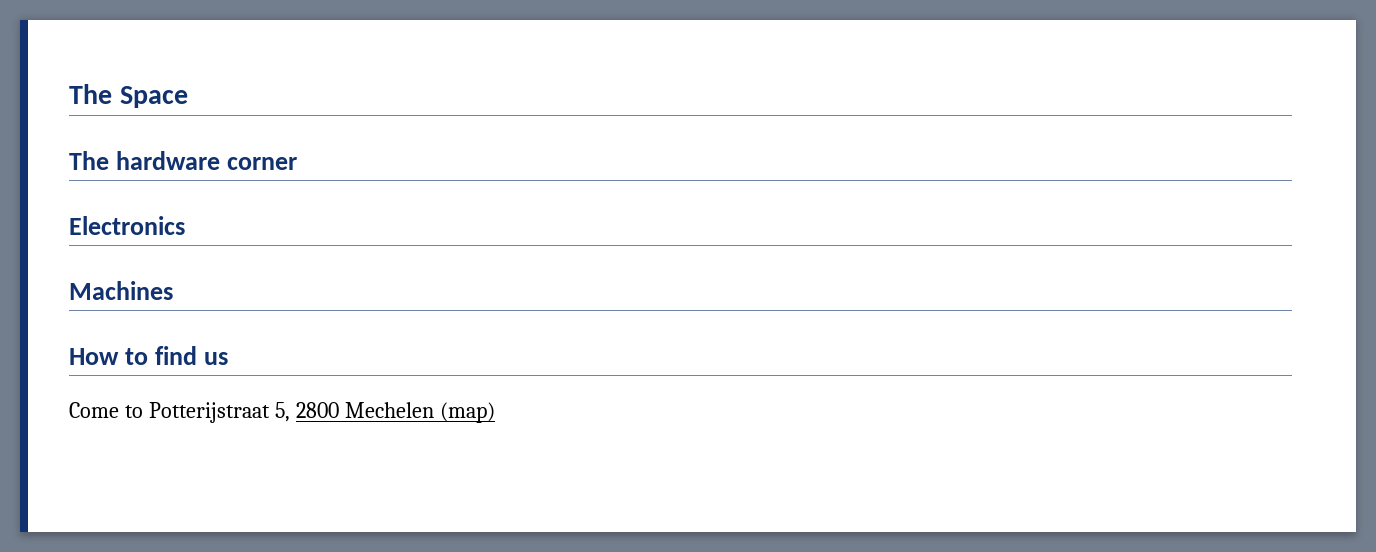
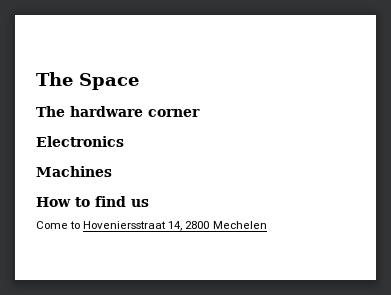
[148,402,290,423] Potterijstraat 5, -> [83,221,183,231] Hoveniersstraat 14,
[439,402,495,423] (map) -> (267, 225) none

